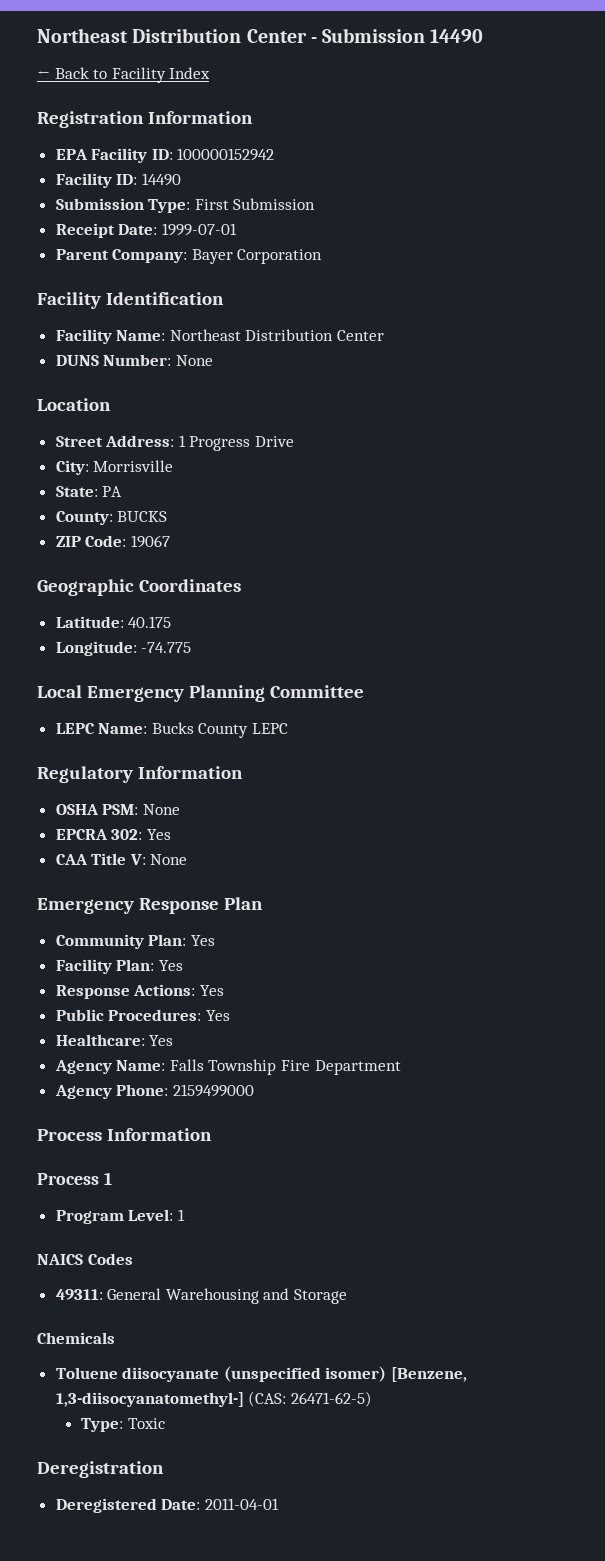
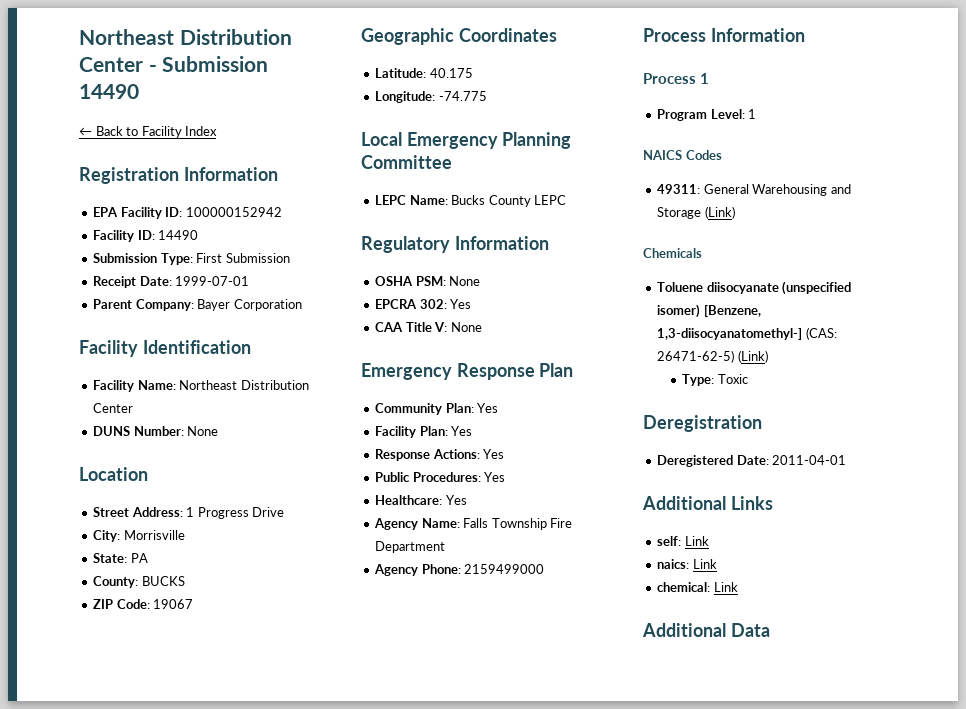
(348, 1296) none -> [704,206,735,219] (Link)
(372, 1399) none -> [737,350,768,363] (Link)
(279, 1504) none -> [642,496,773,510] [657,536,709,546] [657,559,717,569] [657,582,738,592] [642,623,770,637] // Additional Links // self: Link // naics: Link // chemical: Link // Additional Data

